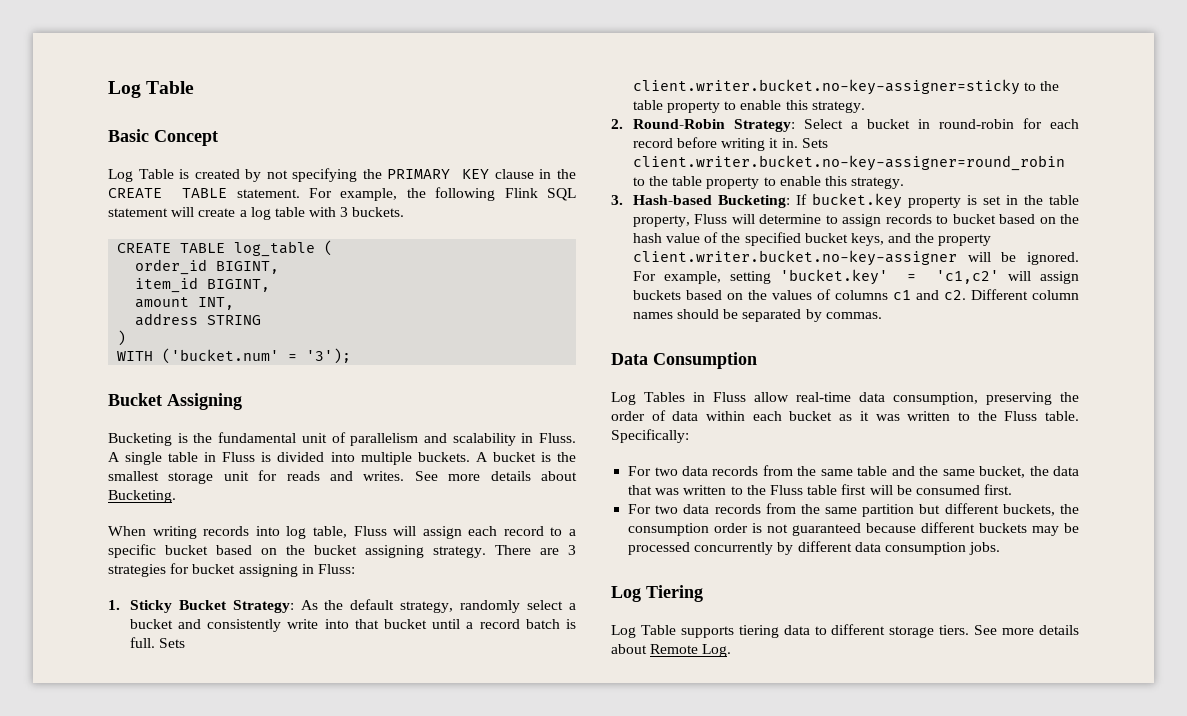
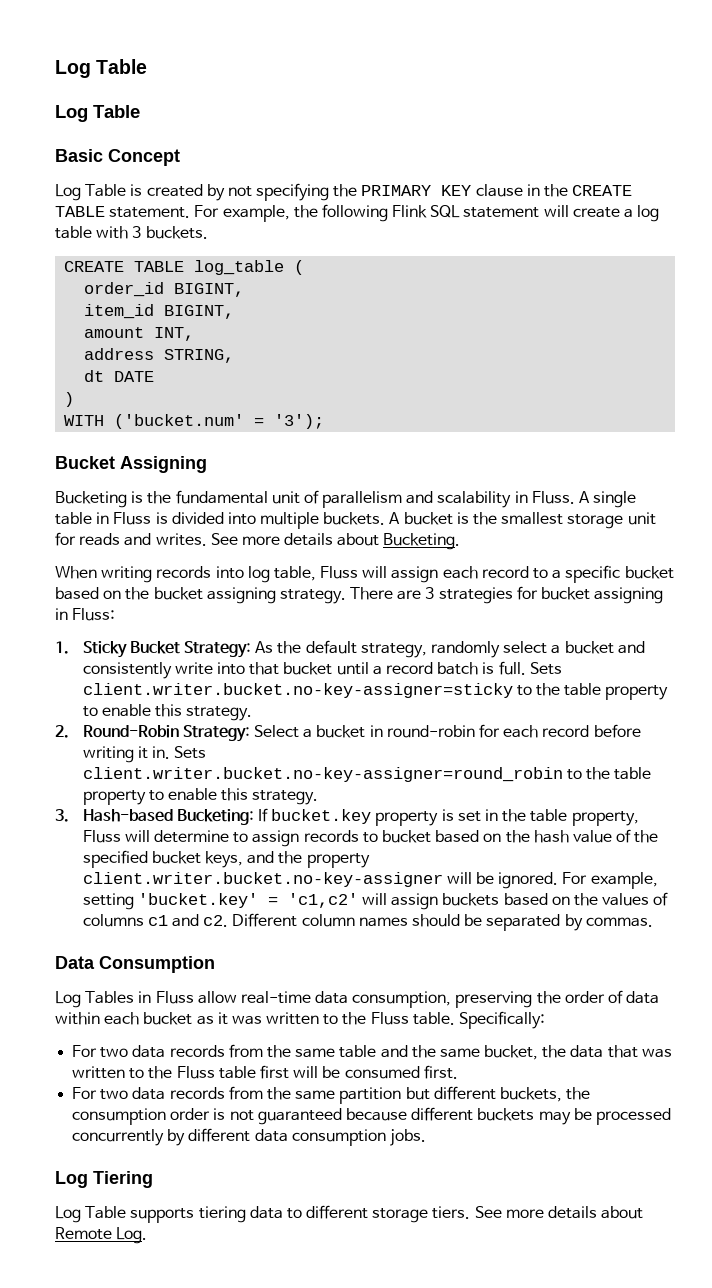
[108,81,195,98] Log Table -> [55,59,148,78] [55,105,140,122] Log Table // Log Table
[207,315,262,325] STRING -> [164,349,235,363] [84,370,155,382] STRING, // dt DATE

